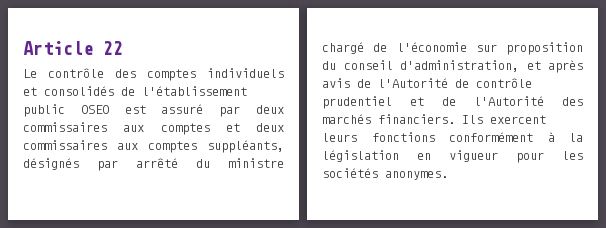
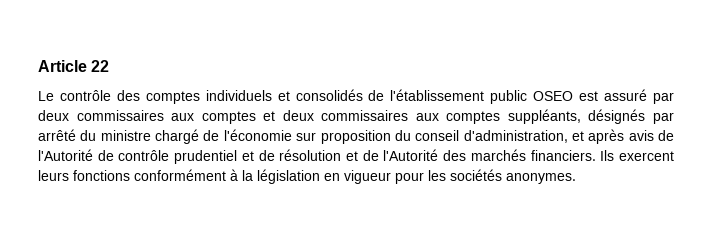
(456, 101) none -> [279,149,379,161] résolution et de

